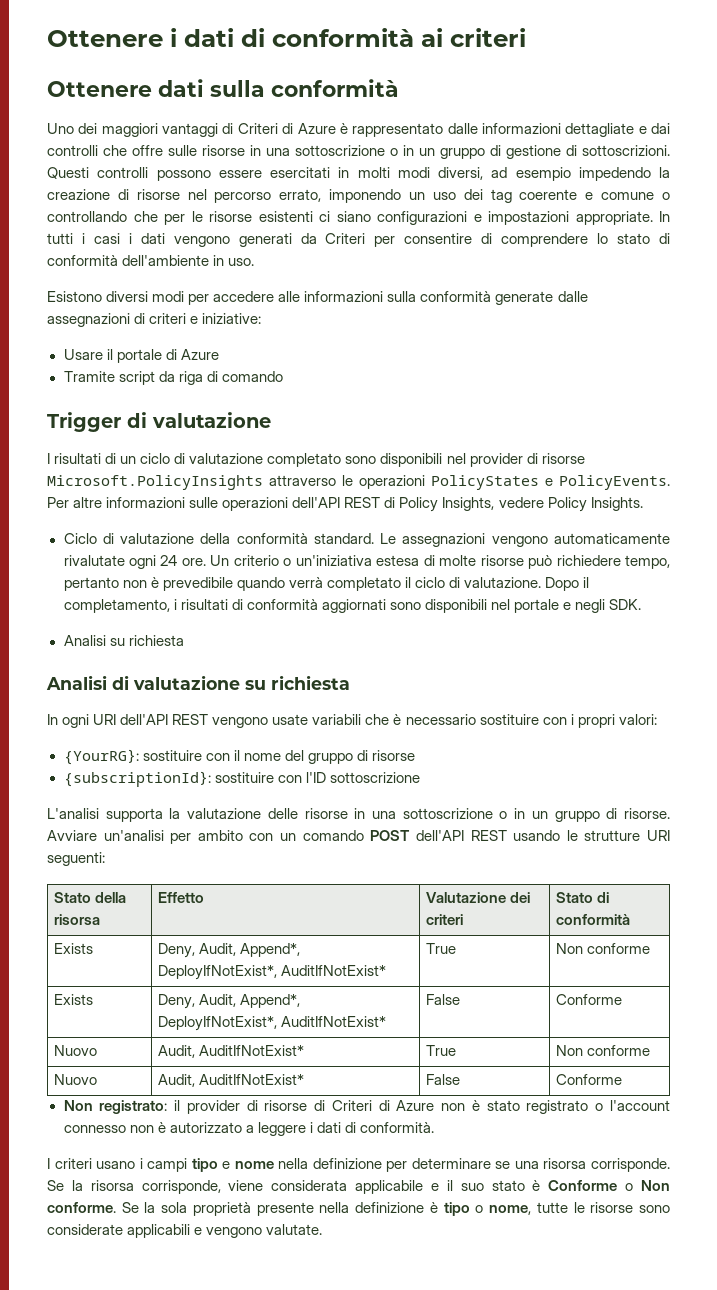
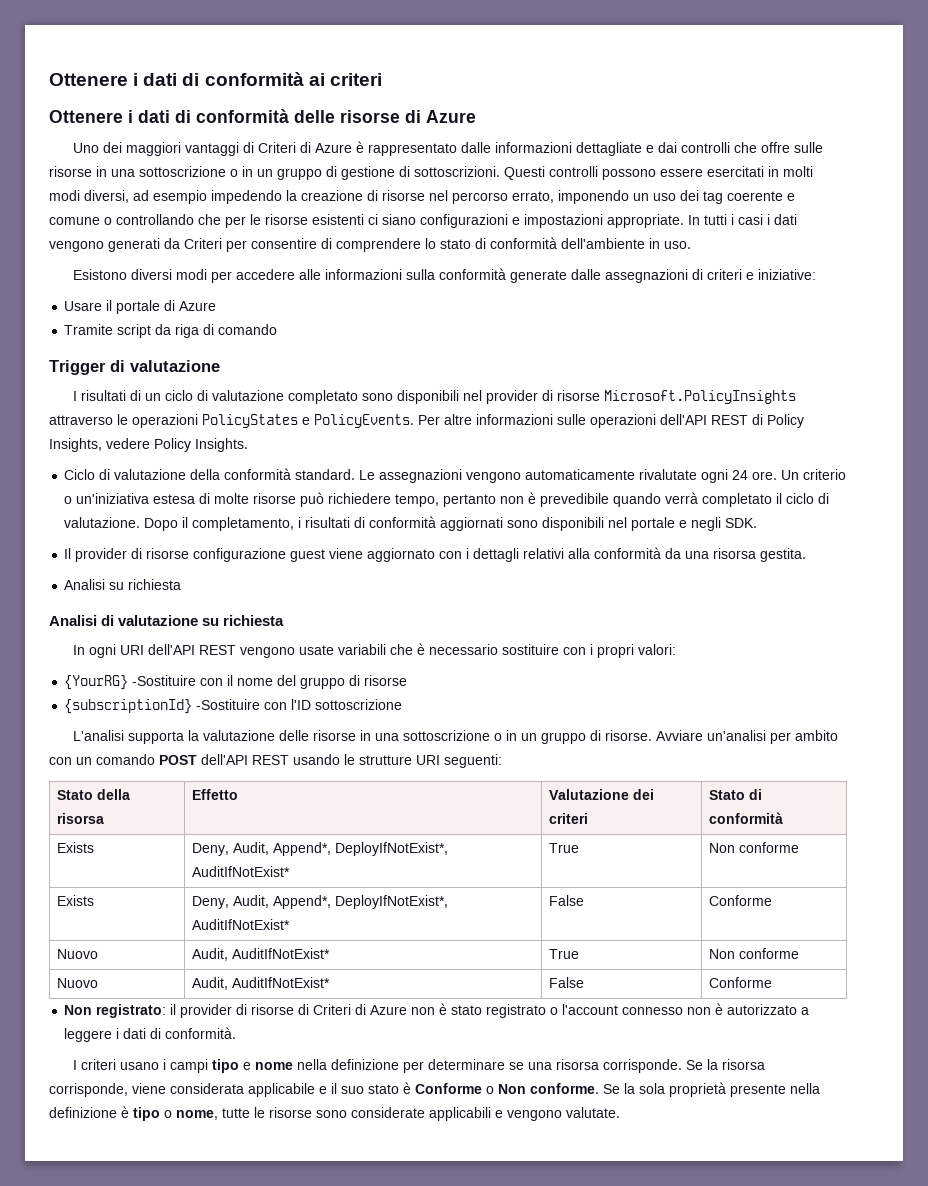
[158,79,399,97] dati sulla conformità -> [128,109,476,123] i dati di conformità delle risorse di Azure
(642, 604) none -> [64,547,807,562] // Il provider di risorse configurazione guest viene aggiornato con i dettagli relativi alla conformità da una risorsa gestita.
[63,749,202,765] {YourRG}: sostituire -> [64,675,197,690] {YourRG} -Sostituire
[63,771,274,787] {subscriptionId}: sostituire -> [64,699,261,714] {subscriptionId} -Sostituire

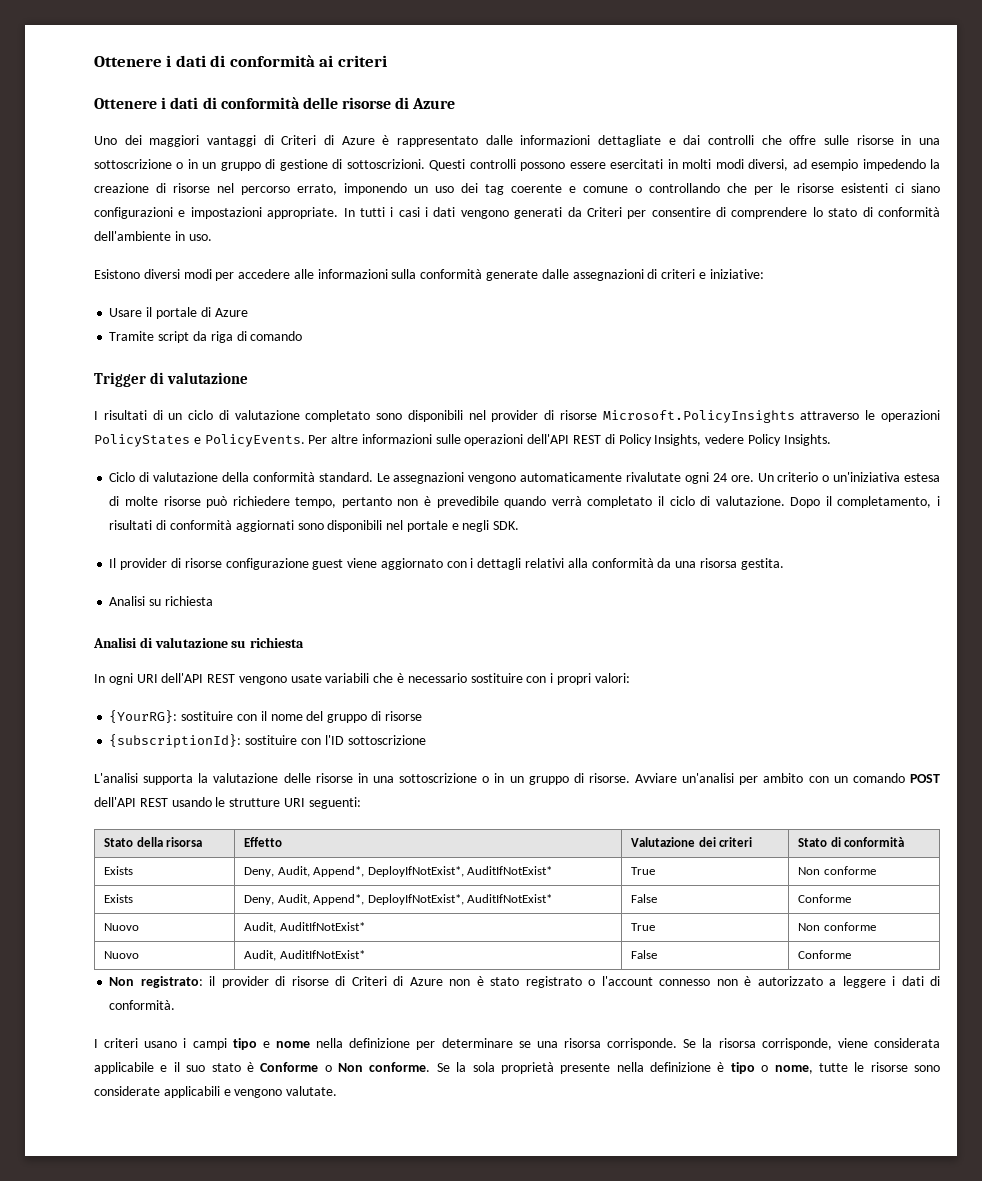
[64,675,197,690] {YourRG} -Sostituire -> [109,710,234,723] {YourRG}: sostituire
[64,699,261,714] {subscriptionId} -Sostituire -> [109,734,298,748] {subscriptionId}: sostituire

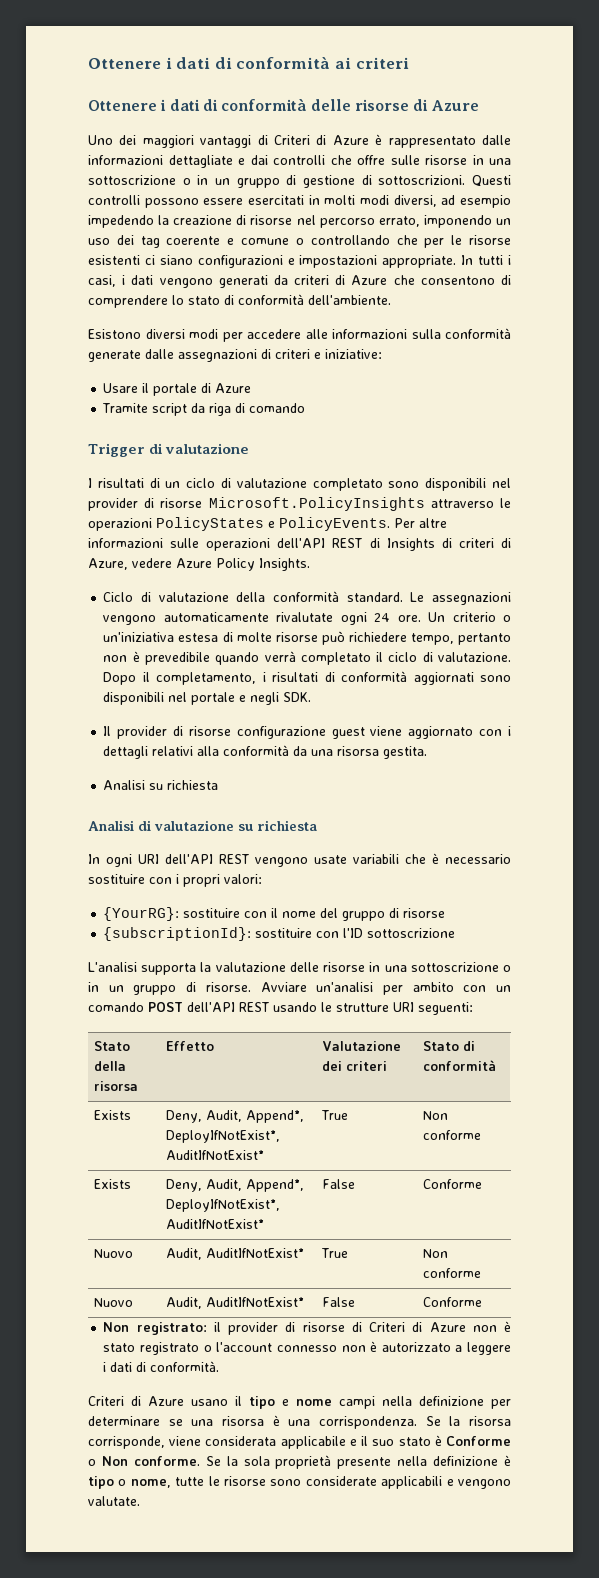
[398,207,420,217] casi -> [88,275,116,287] casi,
[586,207,711,219] Criteri per consentire -> [294,275,495,285] criteri di Azure che consentono
[94,231,212,241] dell'ambiente in uso. -> [308,295,391,305] dell'ambiente.
[618,434,745,446] Policy Insights, vedere -> [386,538,511,551] [88,558,212,570] Insights di criteri di Azure, vedere Azure
[94,1038,227,1050] I criteri usano i campi -> [88,1396,242,1406] Criteri di Azure usano il
(310, 1044) none -> [339,1396,375,1409] campi
[607,1038,678,1050] corrisponde. -> [272,1415,417,1429] è una corrispondenza.

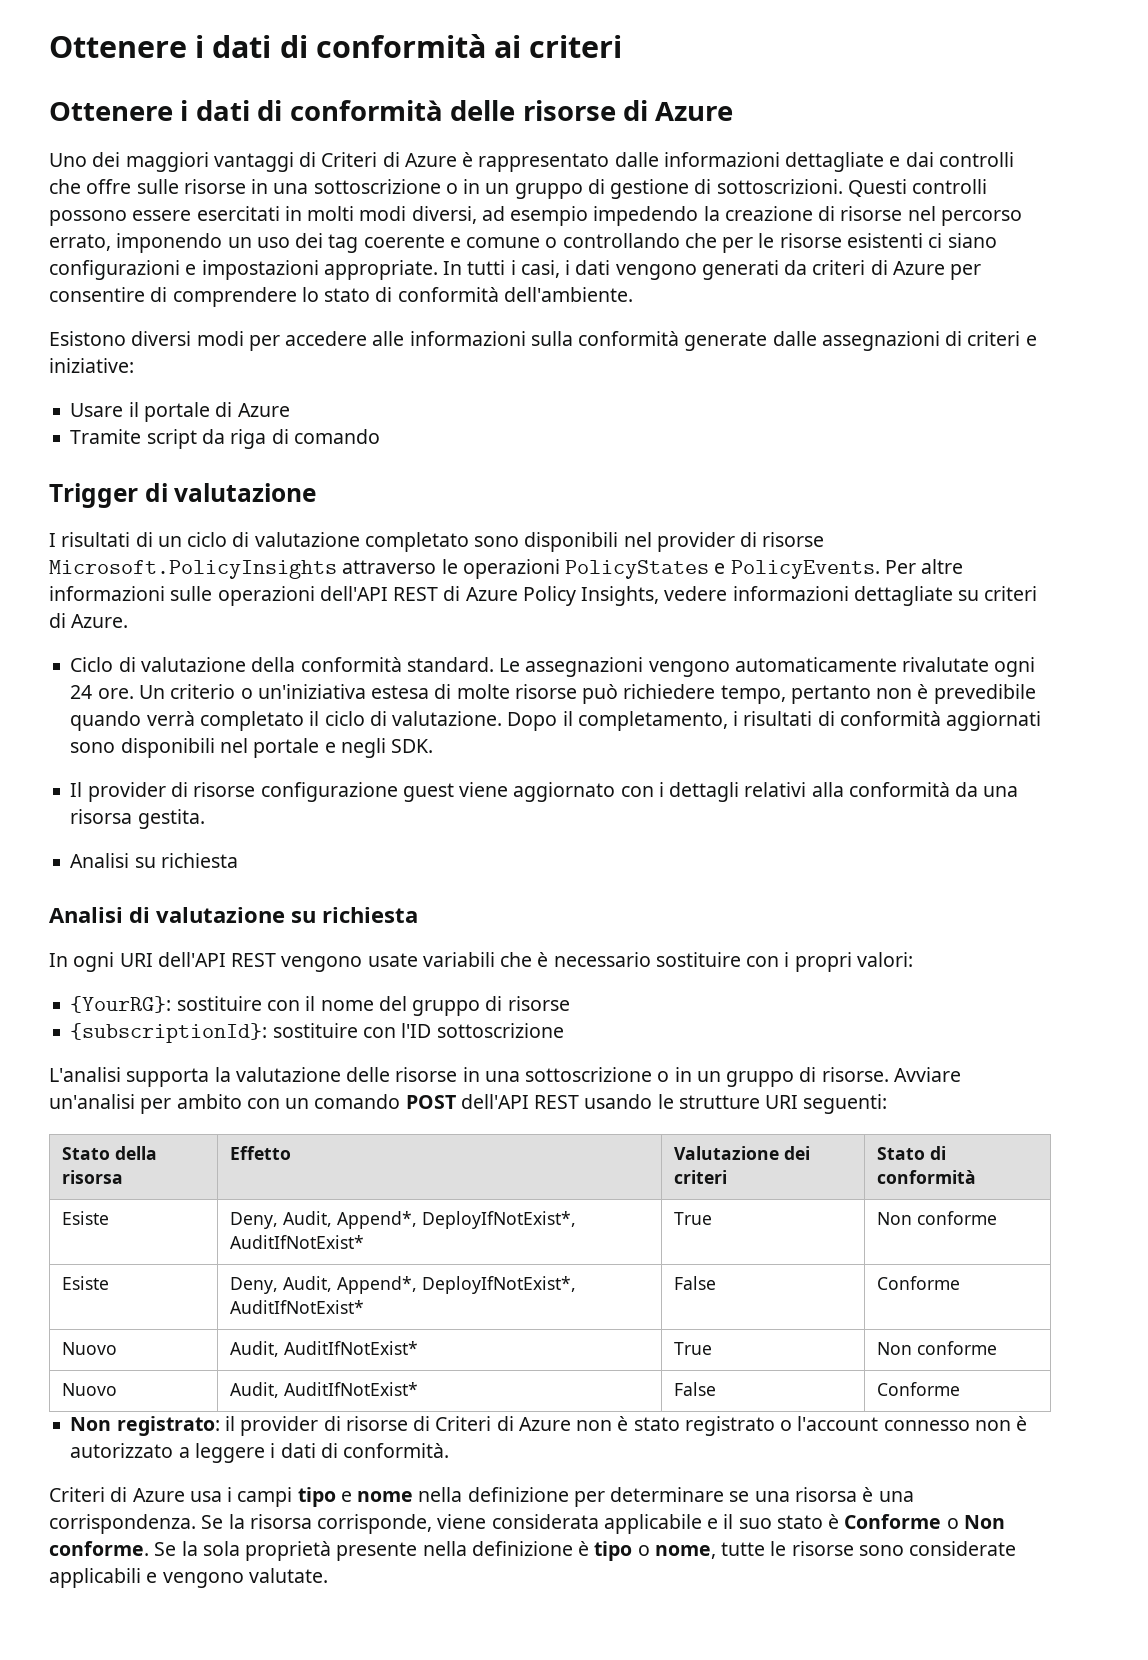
[393,275,495,285] che consentono -> [950,264,982,280] [49,287,145,302] per consentire
[386,538,511,551] [88,558,310,571] Insights di criteri di Azure, vedere Azure Policy Insights. -> [465,586,1038,606] [49,613,129,628] Azure Policy Insights, vedere informazioni dettagliate su criteri di Azure.
[94,1110,132,1120] Exists -> [61,1211,109,1225] Esiste
[94,1179,132,1189] Exists -> [61,1276,109,1290] Esiste
[191,1396,242,1406] usano il -> [189,1487,293,1507] usa i campi
[339,1396,375,1409] campi -> (414, 1496) none

